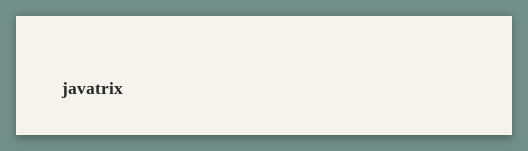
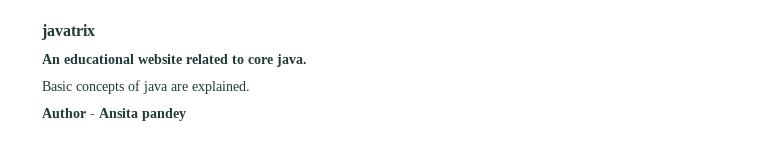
(123, 90) none -> [42,54,307,67] [42,80,250,94] [42,108,186,121] // An educational website related to core java. // Basic concepts of java are explained. // Author - Ansita pandey

